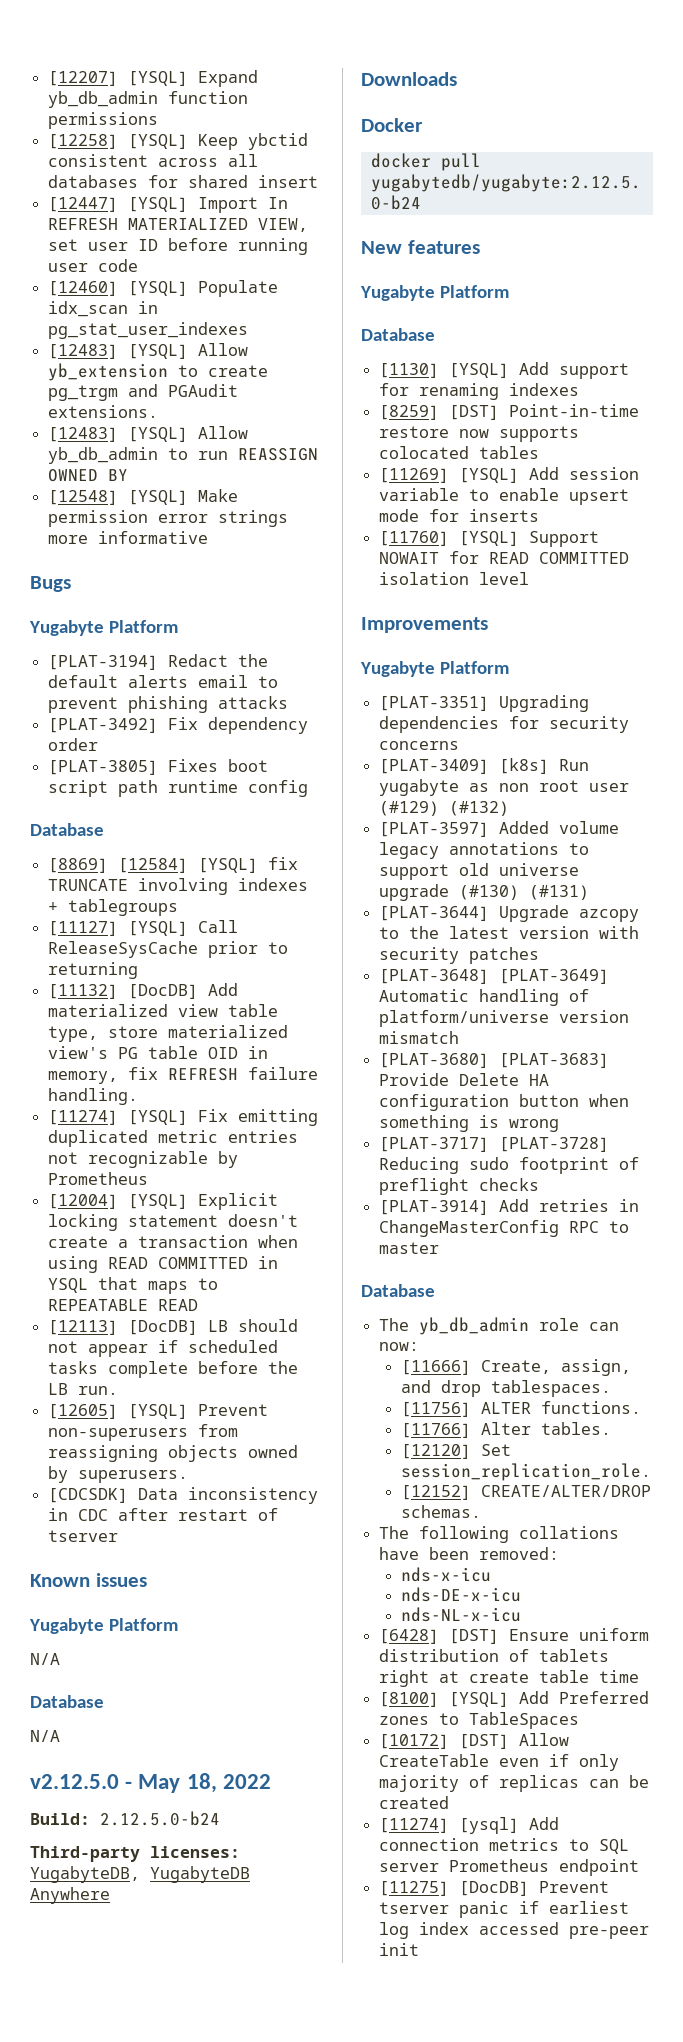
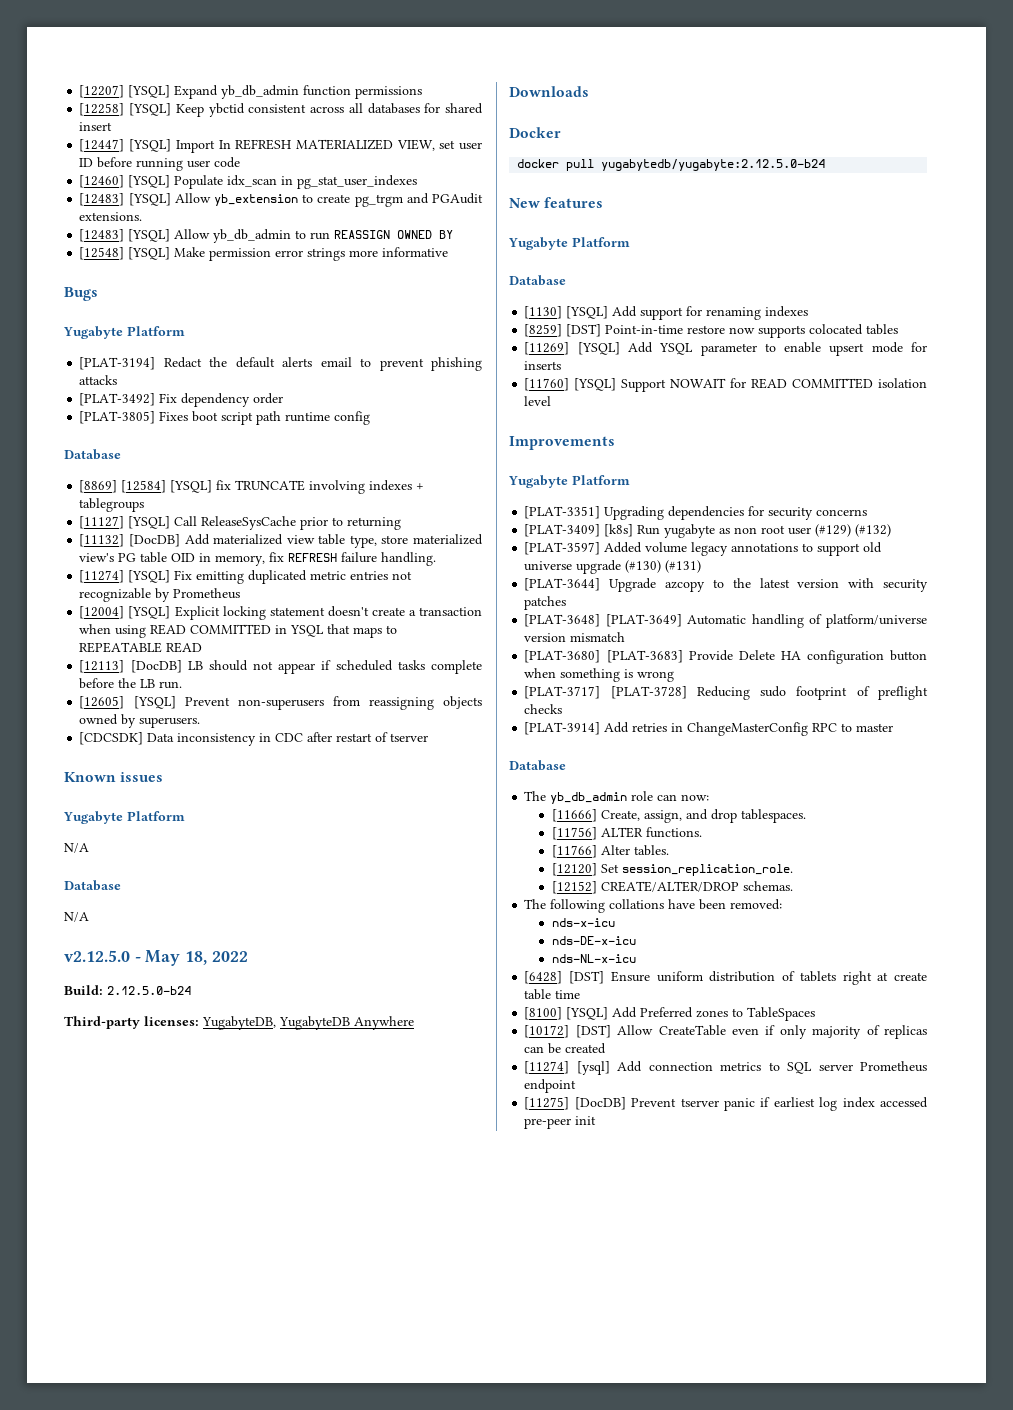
[569,467,640,480] [379,488,460,501] session variable -> [659,343,757,356] YSQL parameter

